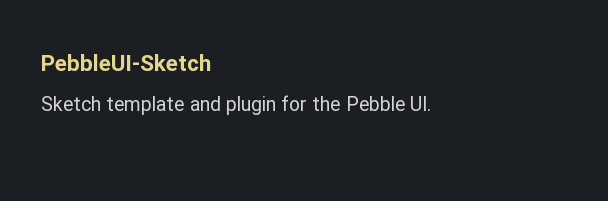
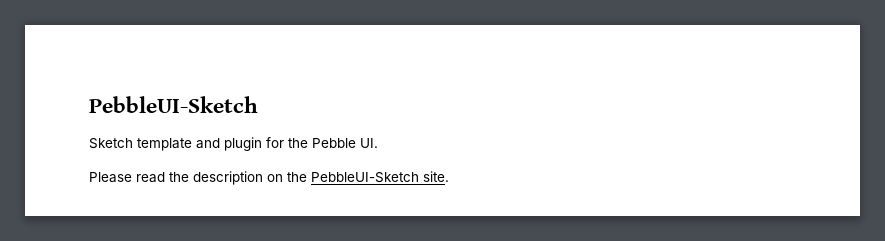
(431, 103) none -> [89,171,449,185] // Please read the description on the PebbleUI-Sketch site.

